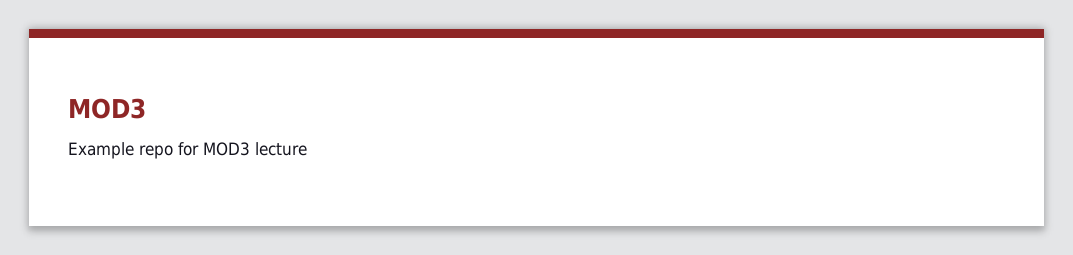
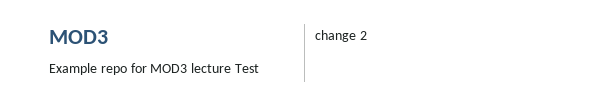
(307, 149) none -> [234,64,259,73] [315,30,367,42] Test change 2

